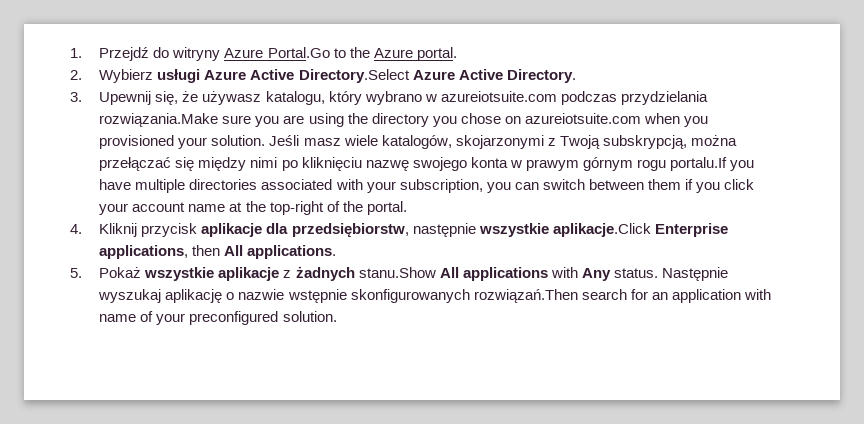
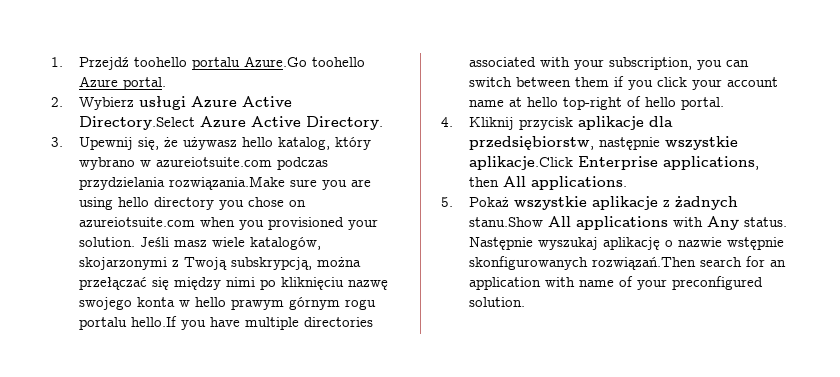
[153,47,370,61] do witryny Azure Portal.Go to the -> [134,56,366,70] toohello portalu Azure.Go toohello
[265,91,325,105] katalogu, -> [242,137,331,150] hello katalog,
[347,113,368,124] the -> [118,197,150,207] hello
(522, 164) none -> [195,297,227,307] hello
[669,157,727,171] portalu.If -> [79,316,178,330] portalu hello.If
[245,201,266,212] the -> [527,97,559,107] hello
[342,201,363,212] the -> [645,97,677,107] hello

